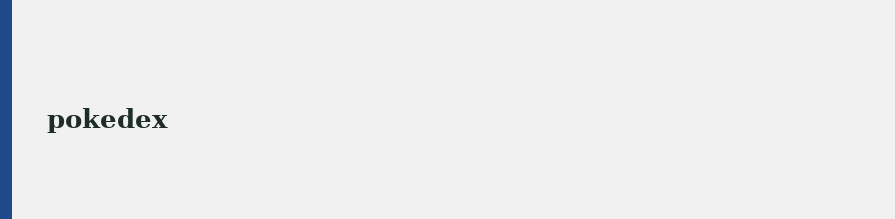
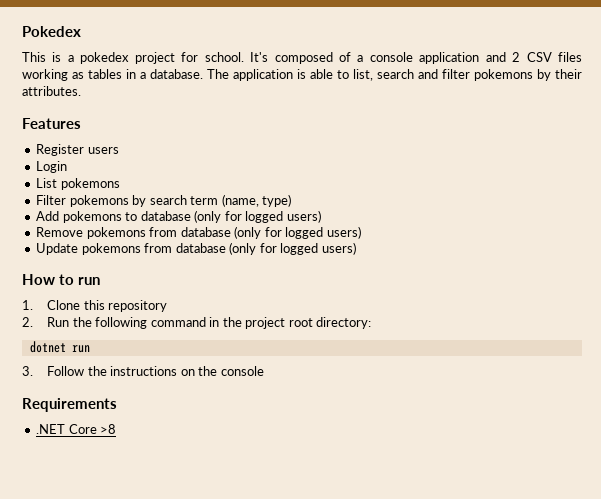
[47,108,168,133] pokedex -> [22,26,81,37] [22,52,582,64] [22,69,582,81] [22,86,81,96] [22,118,81,129] [36,144,119,156] [36,161,68,173] [36,178,120,190] [36,194,292,207] [36,210,321,223] [36,226,361,239] [36,242,356,255] [22,274,100,285] [22,300,168,312] [22,317,372,329] [29,341,90,353] [22,366,264,376] [22,398,117,412] [36,424,117,434] Pokedex // This is a pokedex project for school. It's composed of a console application and 2 CSV files working as tables in a database. The application is able to list, search and filter pokemons by their attributes. // Features // Register users // Login // List pokemons // Filter pokemons by search term (name, type) // Add pokemons to database (only for logged users) // Remove pokemons from database (only for logged users) // Update pokemons from database (only for logged users) // How to run // 1. Clone this repository // 2. Run the following command in the project root directory: // dotnet run // 3. Follow the instructions on the console // Requirements // .NET Core >8

